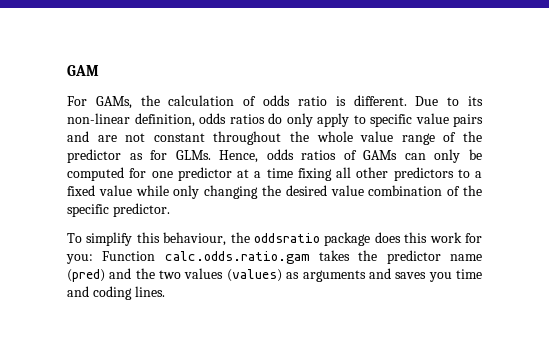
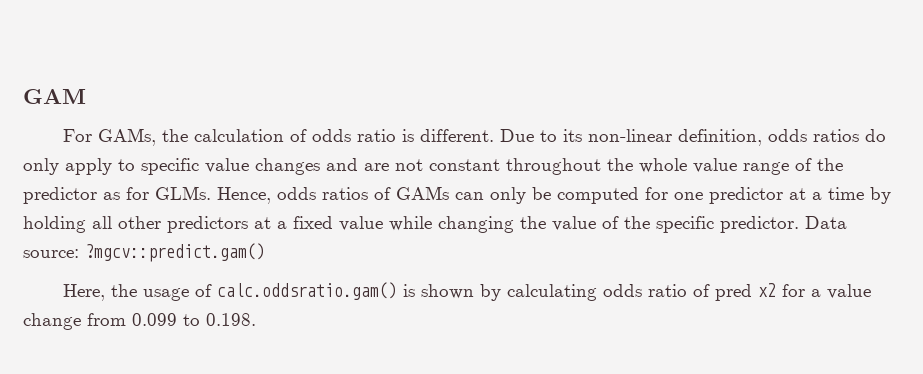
[453,114,483,127] pairs -> [255,158,320,175] changes
[297,168,332,181] fixing -> [870,187,891,204] [23,216,86,233] by holding
[457,169,470,178] to -> [254,217,271,229] at
[173,185,200,199] only -> (432, 223) none
[285,185,443,196] desired value combination -> [552,216,596,231] value
[67,232,482,246] [66,250,482,264] [67,268,483,282] [67,286,165,300] // To simplify this behaviour, the oddsratio package does this work for you: Function calc.odds.ratio.gam takes the predictor name (pred) and the two values (values) as arguments and saves you time and coding lines. -> [805,216,847,229] [23,243,265,262] [62,282,871,301] [23,313,256,330] Data source: ?mgcv::predict.gam() // Here, the usage of calc.oddsratio.gam() is shown by calculating odds ratio of pred x2 for a value change from 0.099 to 0.198.

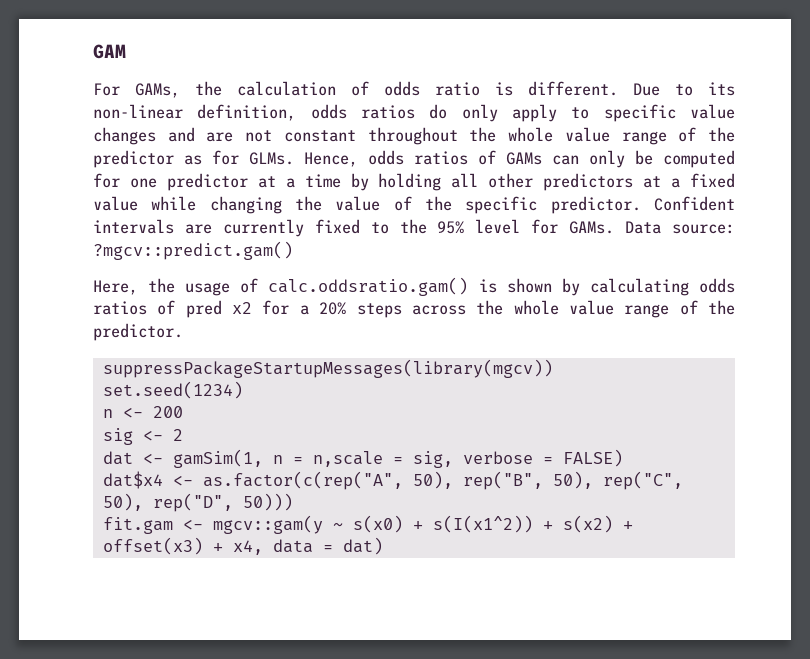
(799, 224) none -> [654,196,735,211] [93,219,615,237] Confident intervals are currently fixed to the 95% level for GAMs.
[647,284,687,297] ratio -> [93,301,147,315] ratios
[826,284,871,299] [23,313,256,330] value change from 0.099 to 0.198. -> [319,300,735,318] [93,323,183,341] [102,359,553,378] [102,381,243,399] [102,406,183,418] [102,428,183,445] [102,449,623,468] [102,471,683,490] [102,493,293,512] [102,515,633,534] [102,537,383,555] 20% steps across the whole value range of the predictor. // suppressPackageStartupMessages(library(mgcv)) // set.seed(1234) // n <- 200 // sig <- 2 // dat <- gamSim(1, n = n,scale = sig, verbose = FALSE) // dat$x4 <- as.factor(c(rep("A", 50), rep("B", 50), rep("C", 50), rep("D", 50))) // fit.gam <- mgcv::gam(y ~ s(x0) + s(I(x1^2)) + s(x2) + offset(x3) + x4, data = dat)

